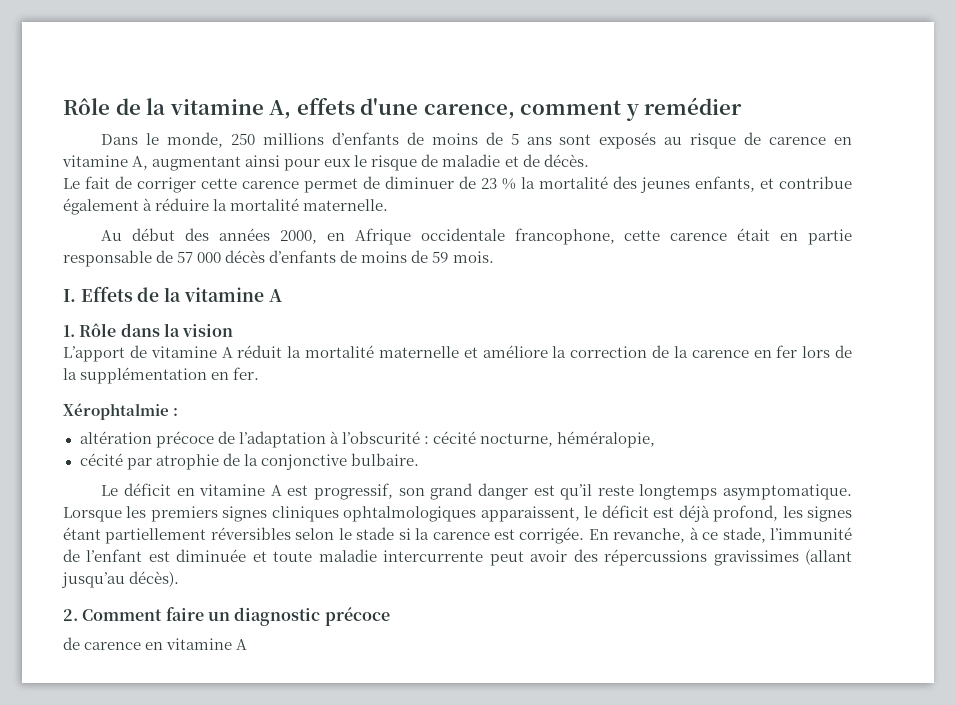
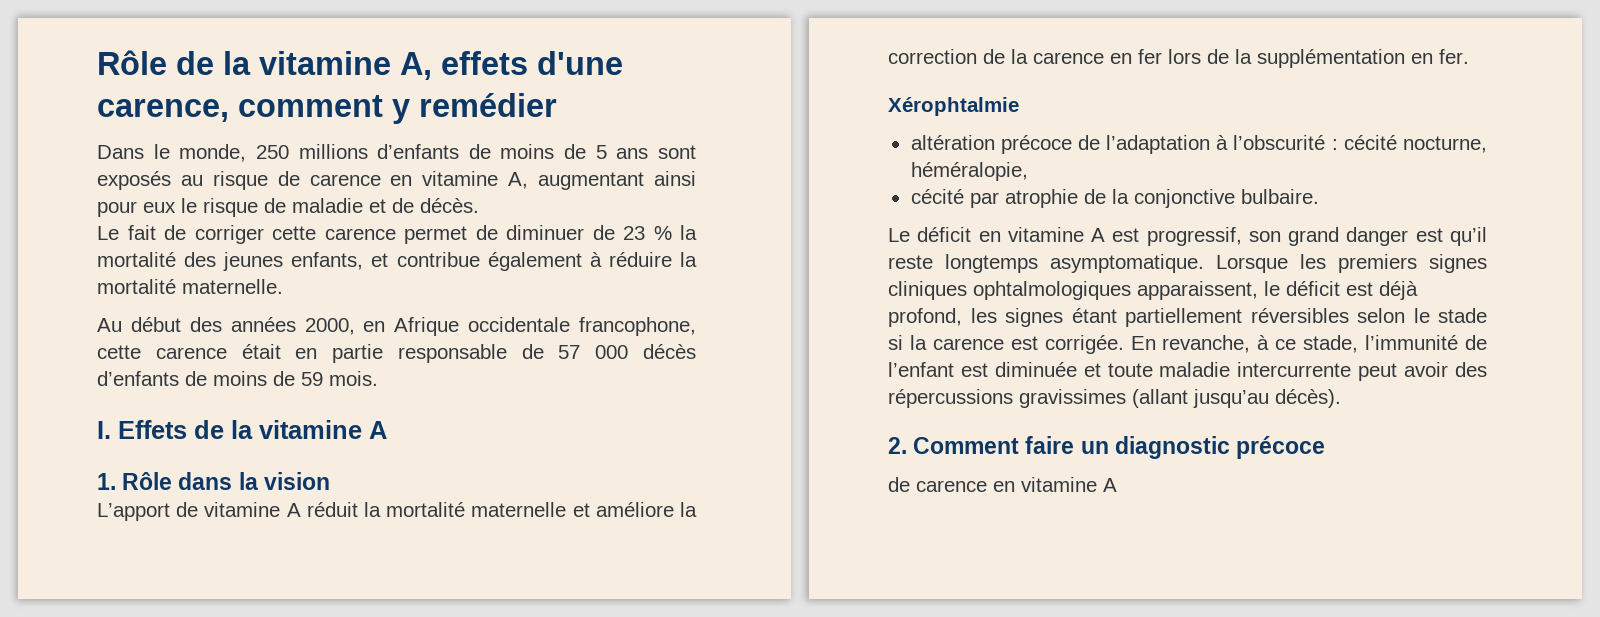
[173,408,179,416] : -> (1019, 106) none

